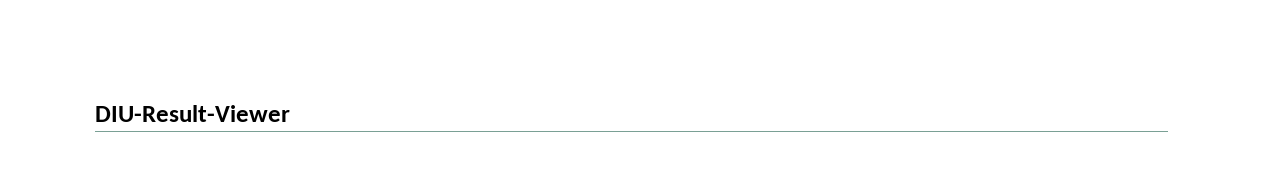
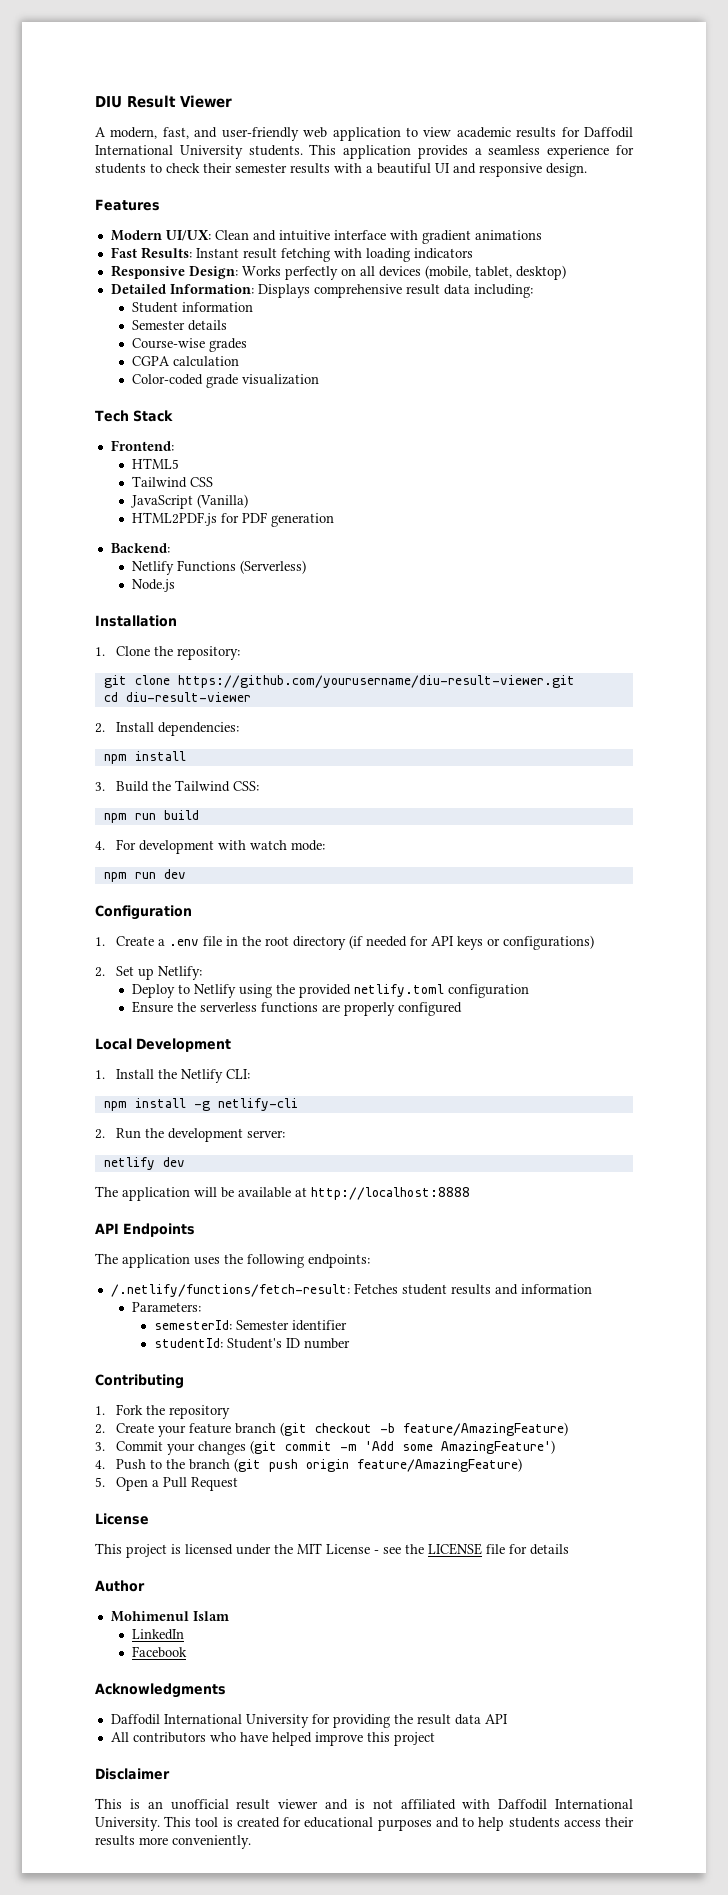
[95,105,290,122] DIU-Result-Viewer -> [95,95,232,108] [95,127,634,141] [95,144,634,159] [95,163,587,177] [95,199,160,211] [110,230,542,244] [110,247,473,262] [110,265,566,280] [110,284,533,298] [132,302,254,313] [132,320,228,331] [132,338,248,352] [132,356,240,367] [132,374,320,388] [95,410,173,422] [110,440,174,451] [132,458,180,469] [132,476,214,488] [131,494,249,509] [132,512,335,527] [110,543,170,553] [132,560,307,575] [132,579,176,592] [95,615,177,627] [95,646,241,660] [103,675,575,688] [103,692,251,702] [95,722,240,736] [103,751,186,764] [95,780,260,792] [103,810,199,823] [95,839,326,854] [103,869,186,882] [95,905,192,920] [95,935,595,950] [95,966,203,980] [132,984,530,998] [132,1001,463,1016] [95,1038,231,1052] [95,1069,251,1083] [103,1098,298,1111] [95,1128,286,1142] [103,1157,185,1170] [95,1186,470,1201] [95,1223,195,1237] [95,1253,370,1268] [110,1283,592,1297] [132,1302,202,1312] [153,1320,347,1331] [153,1338,350,1349] [95,1374,184,1389] [95,1404,231,1419] [95,1422,569,1437] [95,1440,556,1455] [95,1458,523,1472] [95,1477,239,1491] [95,1513,149,1525] [95,1543,569,1558] [95,1580,145,1592] [110,1611,229,1622] [132,1629,185,1640] [132,1646,188,1658] [95,1683,226,1698] [110,1714,508,1728] [110,1732,435,1746] [95,1768,170,1780] [95,1798,633,1810] [95,1816,634,1831] [95,1835,251,1849] DIU Result Viewer // A modern, fast, and user-friendly web application to view academic results for Daffodil International University students. This application provides a seamless experience for students to check their semester results with a beautiful UI and responsive design. // Features // Modern UI/UX: Clean and intuitive interface with gradient animations // Fast Results: Instant result fetching with loading indicators // Responsive Design: Works perfectly on all devices (mobile, tablet, desktop) // Detailed Information: Displays comprehensive result data including: // Student information // Semester details // Course-wise grades // CGPA calculation // Color-coded grade visualization // Tech Stack // Frontend: // HTML5 // Tailwind CSS // JavaScript (Vanilla) // HTML2PDF.js for PDF generation // Backend: // Netlify Functions (Serverless) // Node.js // Installation // 1. Clone the repository: // git clone https://github.com/yourusername/diu-result-viewer.git // cd diu-result-viewer // 2. Install dependencies: // npm install // 3. Build the Tailwind CSS: // npm run build // 4. For development with watch mode: // npm run dev // Configuration // 1. Create a .env file in the root directory (if needed for API keys or configurations) // 2. Set up Netlify: // Deploy to Netlify using the provided netlify.toml configuration // Ensure the serverless functions are properly configured // Local Development // 1. Install the Netlify CLI: // npm install -g netlify-cli // 2. Run the development server: // netlify dev // The application will be available at http://localhost:8888 // API Endpoints // The application uses the following endpoints: // /.netlify/functions/fetch-result: Fetches student results and information // Parameters: // semesterId: Semester identifier // studentId: Student's ID number // Contributing // 1. Fork the repository // 2. Create your feature branch (git checkout -b feature/AmazingFeature) // 3. Commit your changes (git commit -m 'Add some AmazingFeature') // 4. Push to the branch (git push origin feature/AmazingFeature) // 5. Open a Pull Request // License // This project is licensed under the MIT License - see the LICENSE file for details // Author // Mohimenul Islam // LinkedIn // Facebook // Acknowledgments // Daffodil International University for providing the result data API // All contributors who have helped improve this project // Disclaimer // This is an unofficial result viewer and is not affiliated with Daffodil International University. This tool is created for educational purposes and to help students access their results more conveniently.

